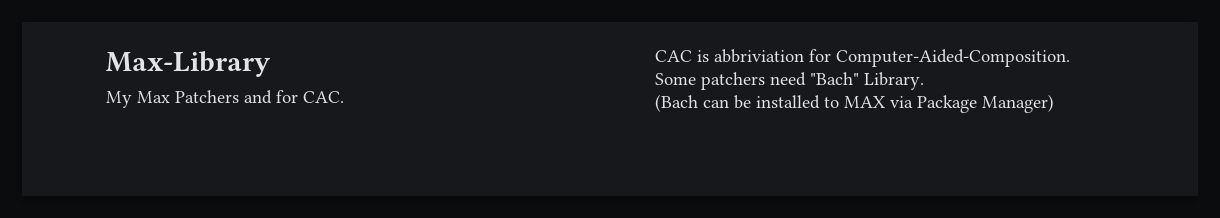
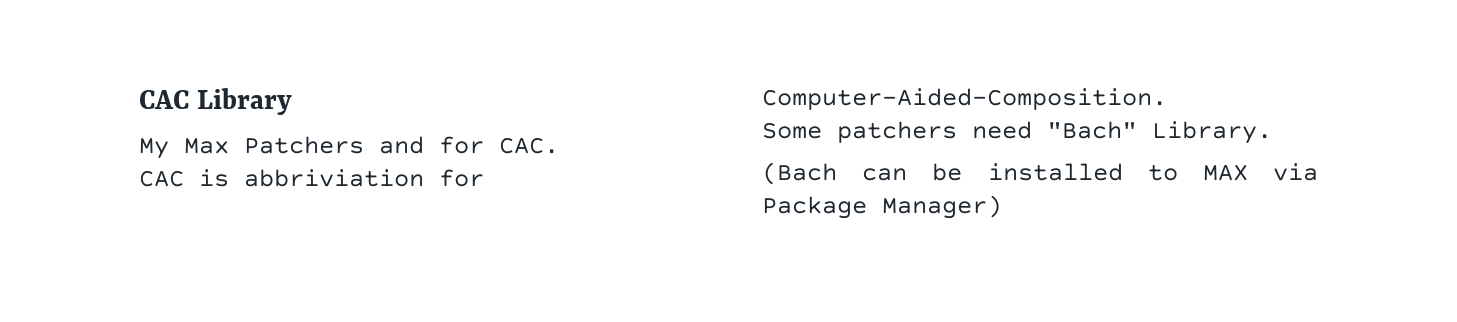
[106,51,271,77] Max-Library -> [139,88,293,115] CAC Library

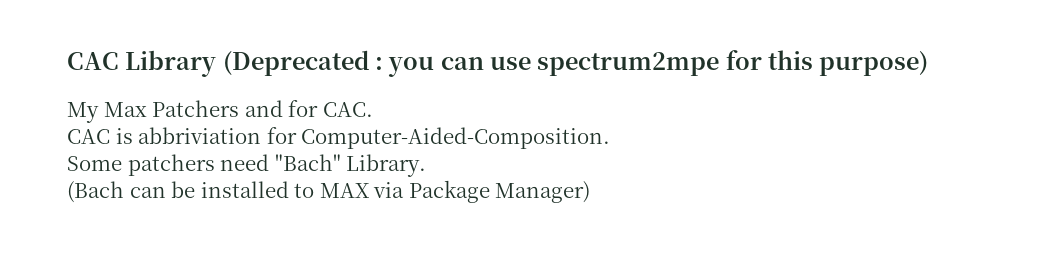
(293, 101) none -> [222,50,929,77] (Deprecated : you can use spectrum2mpe for this purpose)

